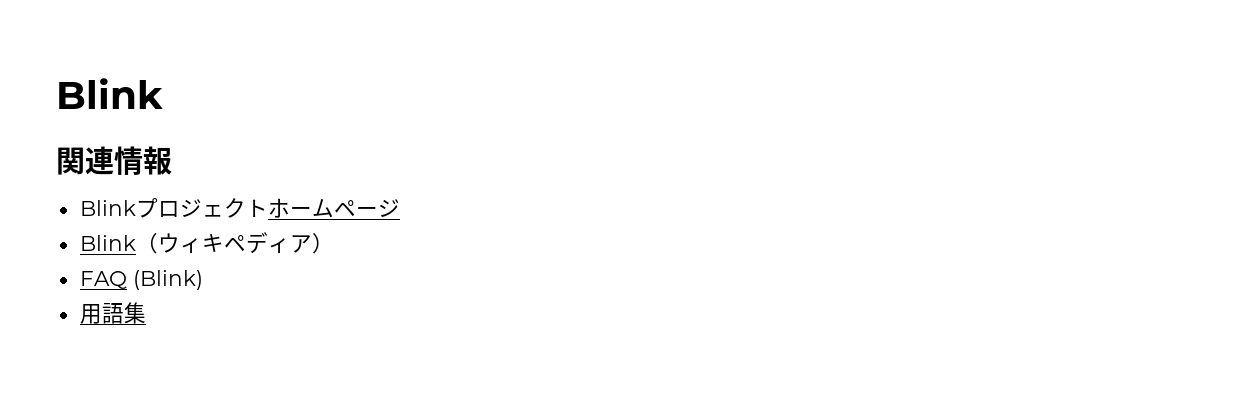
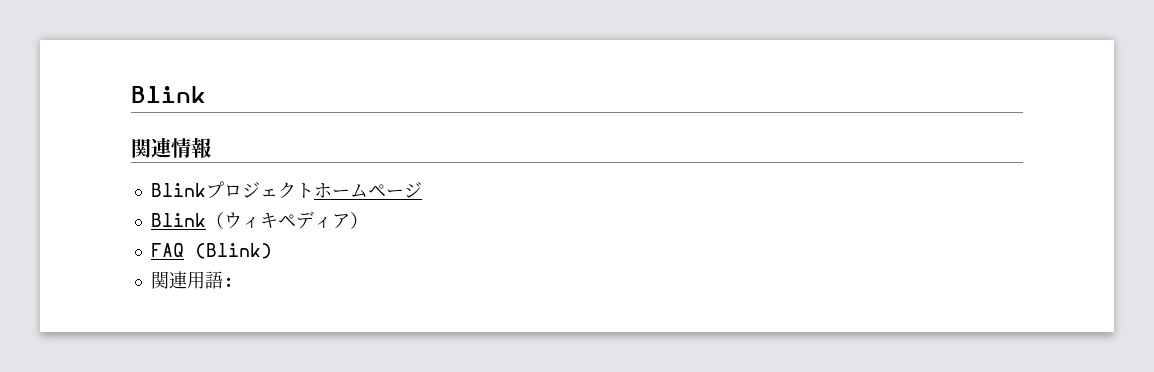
[79,302,146,324] 用語集 -> [150,271,234,289] 関連用語:

